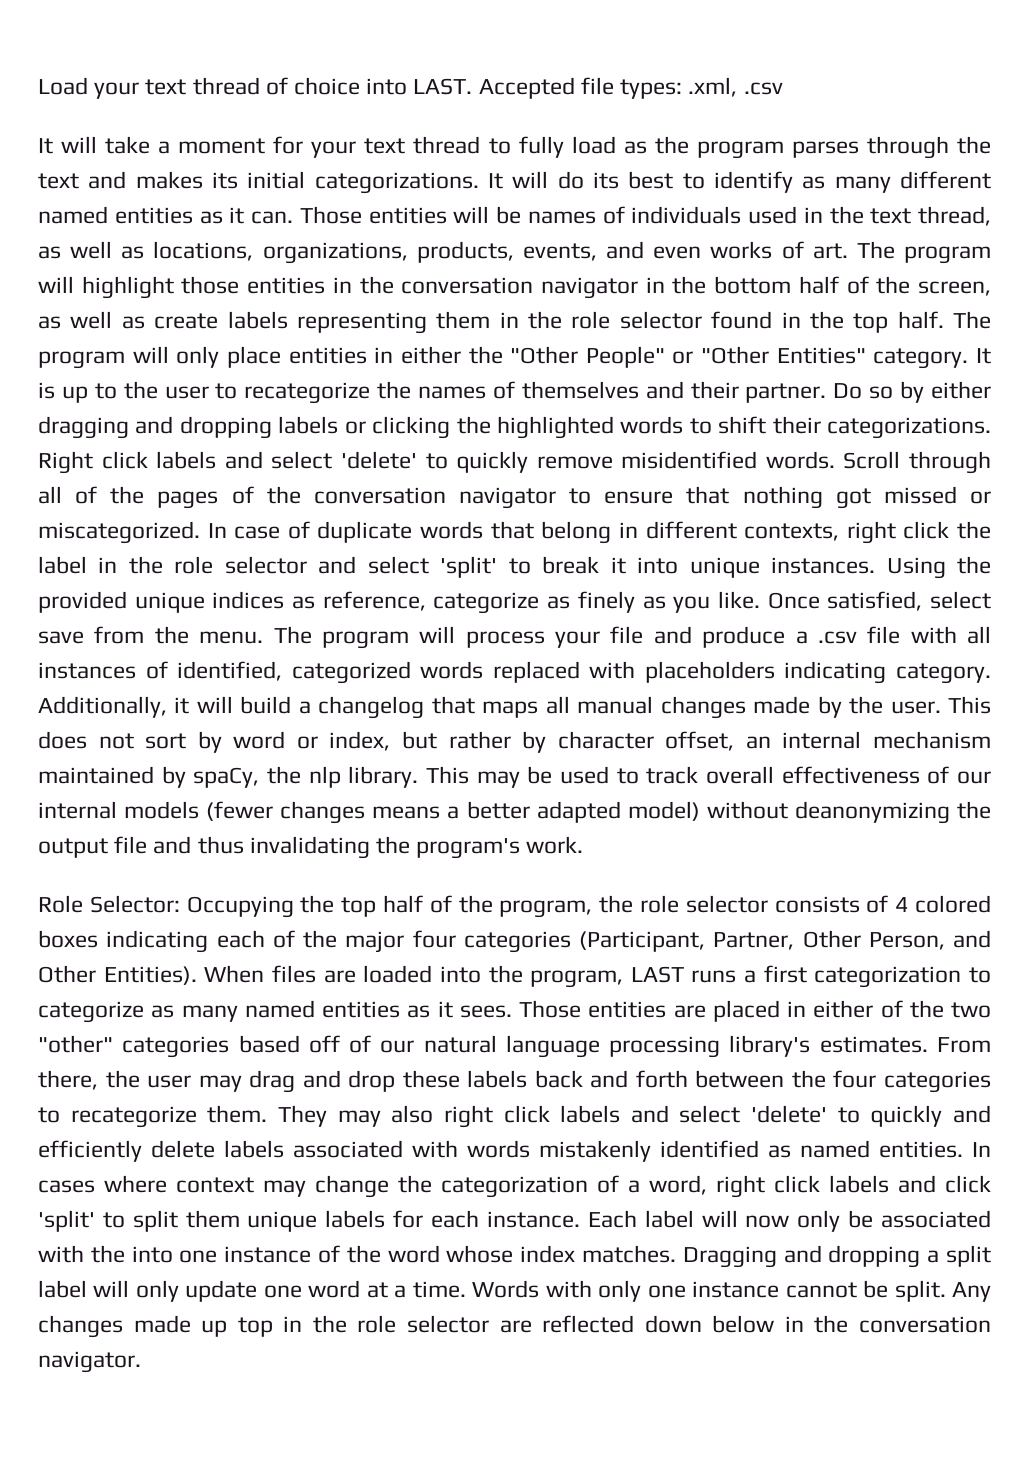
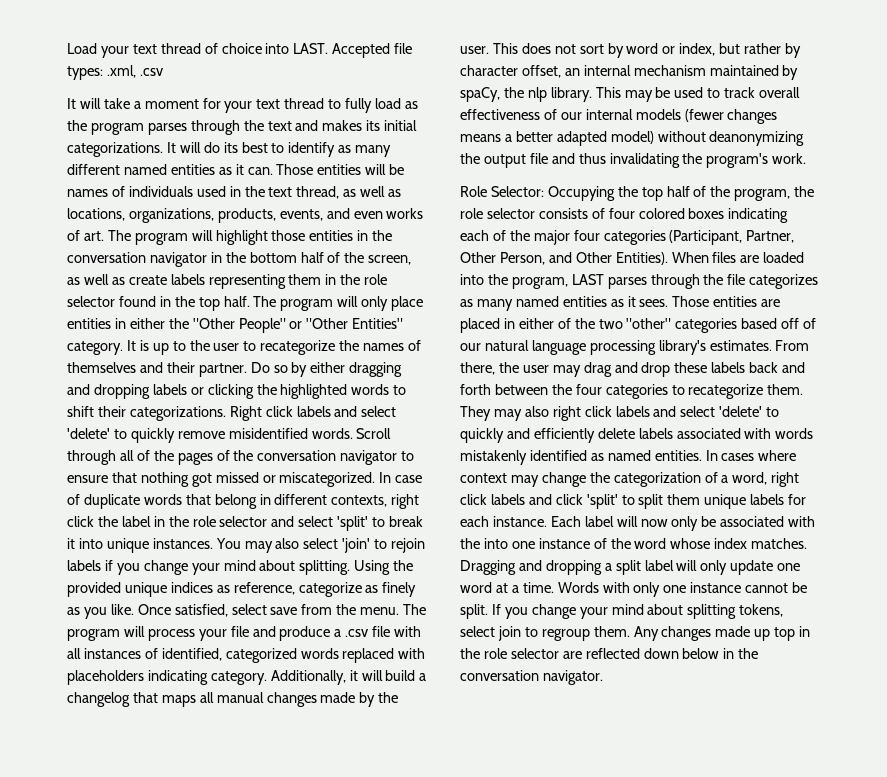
(876, 565) none -> [215,538,426,553] [67,560,351,575] You may also select 'join' to rejoin labels if you change your mind about splitting.
[895,897,909,912] 4 -> [608,208,635,219] four
[691,965,991,988] [38,1001,144,1023] runs a first categorization to categorize -> [607,274,819,289] parses through the file categorizes
(946, 1291) none -> [491,604,784,619] [460,626,630,641] If you change your mind about splitting tokens, select join to regroup them.

